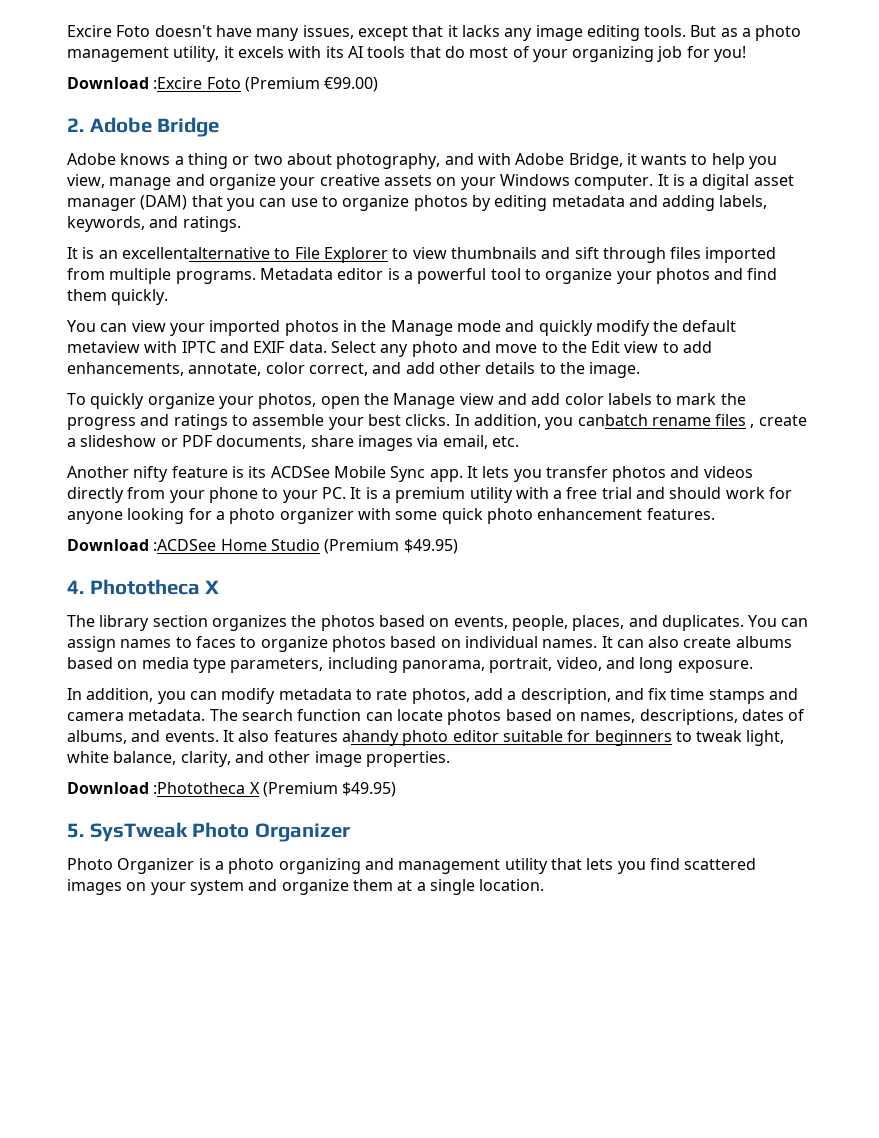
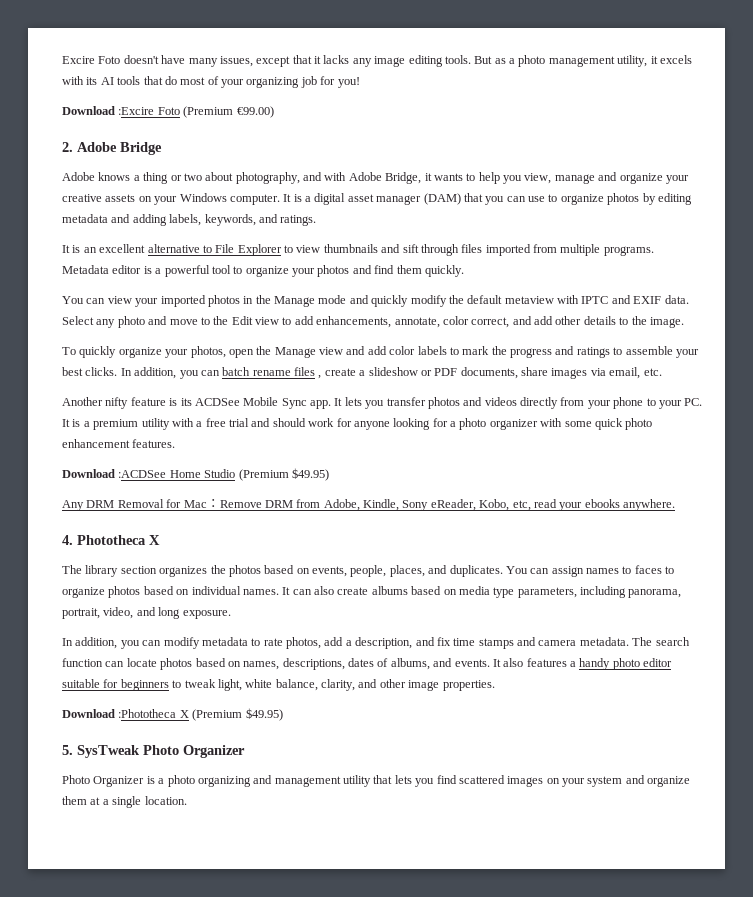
[121,247,270,259] excellentalternative -> [99,244,200,253] excellent alternative
[577,414,648,426] canbatch -> [200,367,251,376] can batch
(458, 546) none -> [62,499,675,511] // Any DRM Removal for Mac：Remove DRM from Adobe, Kindle, Sony eReader, Kobo, etc, read your ebooks anywhere.
[341,730,399,746] ahandy -> [570,658,611,670] a handy

